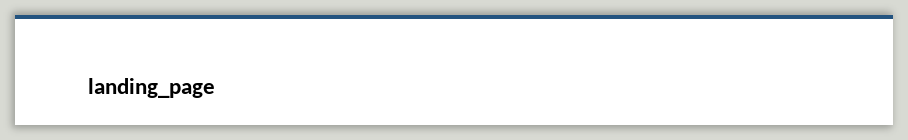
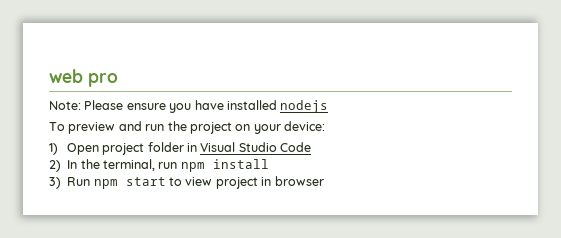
[88,78,215,98] landing_page -> [49,69,118,87] [49,100,329,113] [49,121,325,134] [49,142,312,155] [49,159,269,172] [49,176,324,189] web pro // Note: Please ensure you have installed nodejs // To preview and run the project on your device: // 1) Open project folder in Visual Studio Code // 2) In the terminal, run npm install // 3) Run npm start to view project in browser

